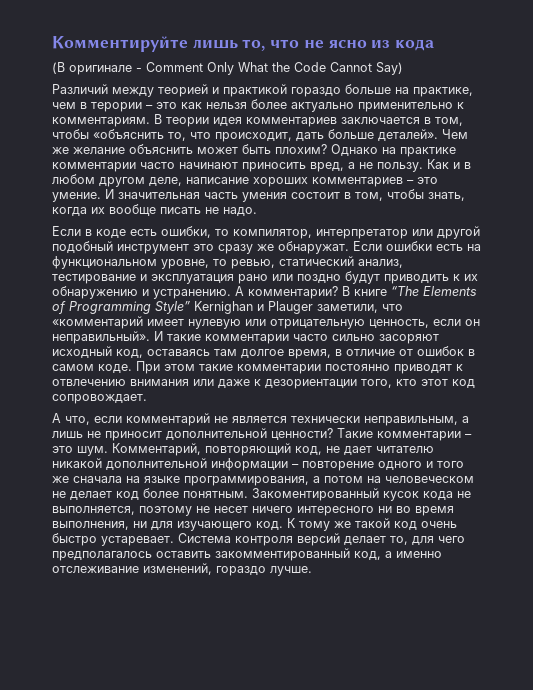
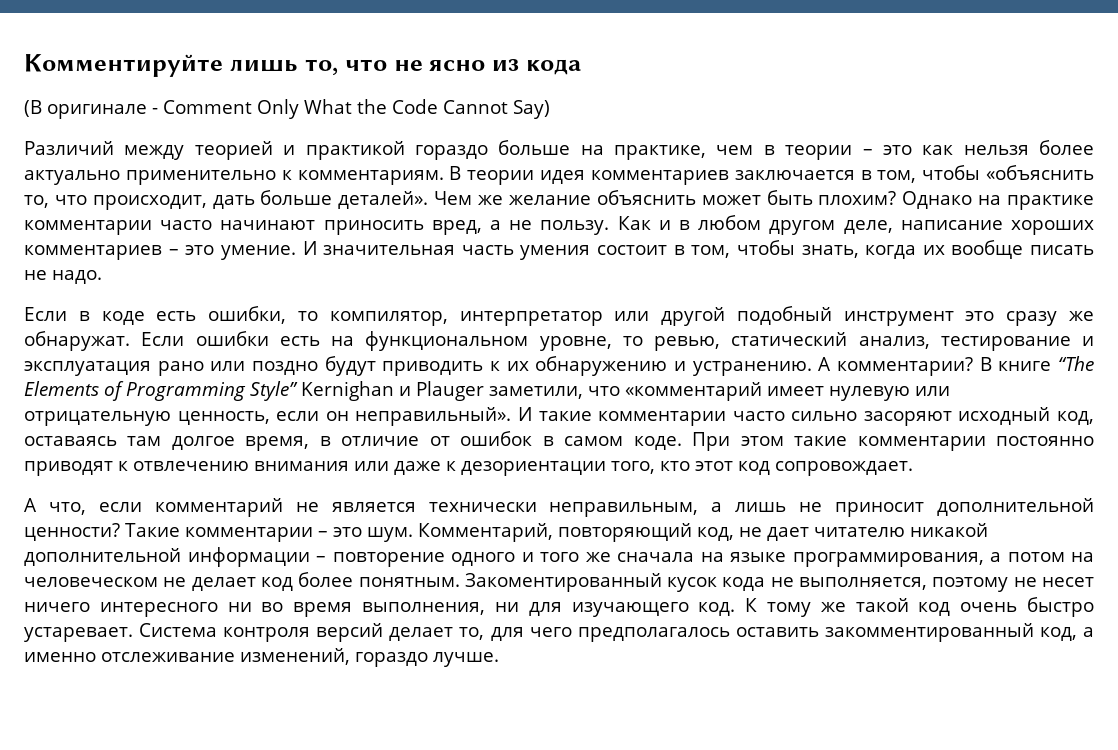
[91,102,142,112] терории -> [785,145,853,160] теории

